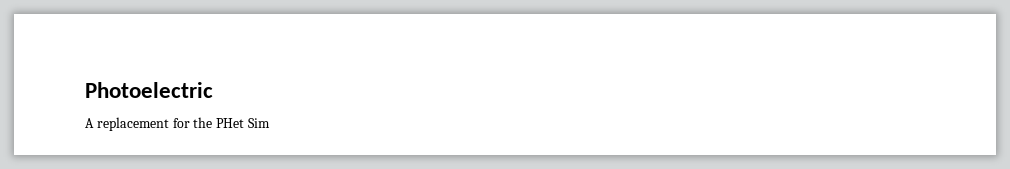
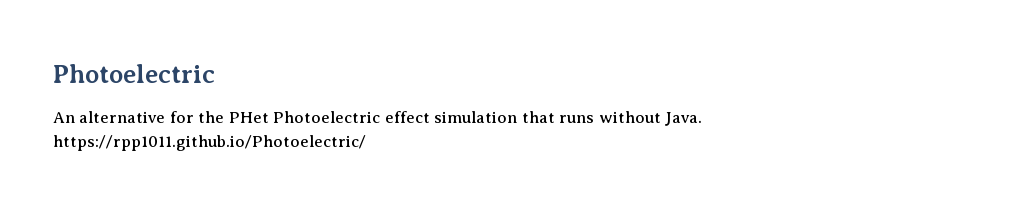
[85,117,169,131] A replacement -> [53,111,166,123] An alternative
[247,118,270,128] Sim -> [273,111,703,126] [53,135,366,151] Photoelectric effect simulation that runs without Java. https://rpp1011.github.io/Photoelectric/

